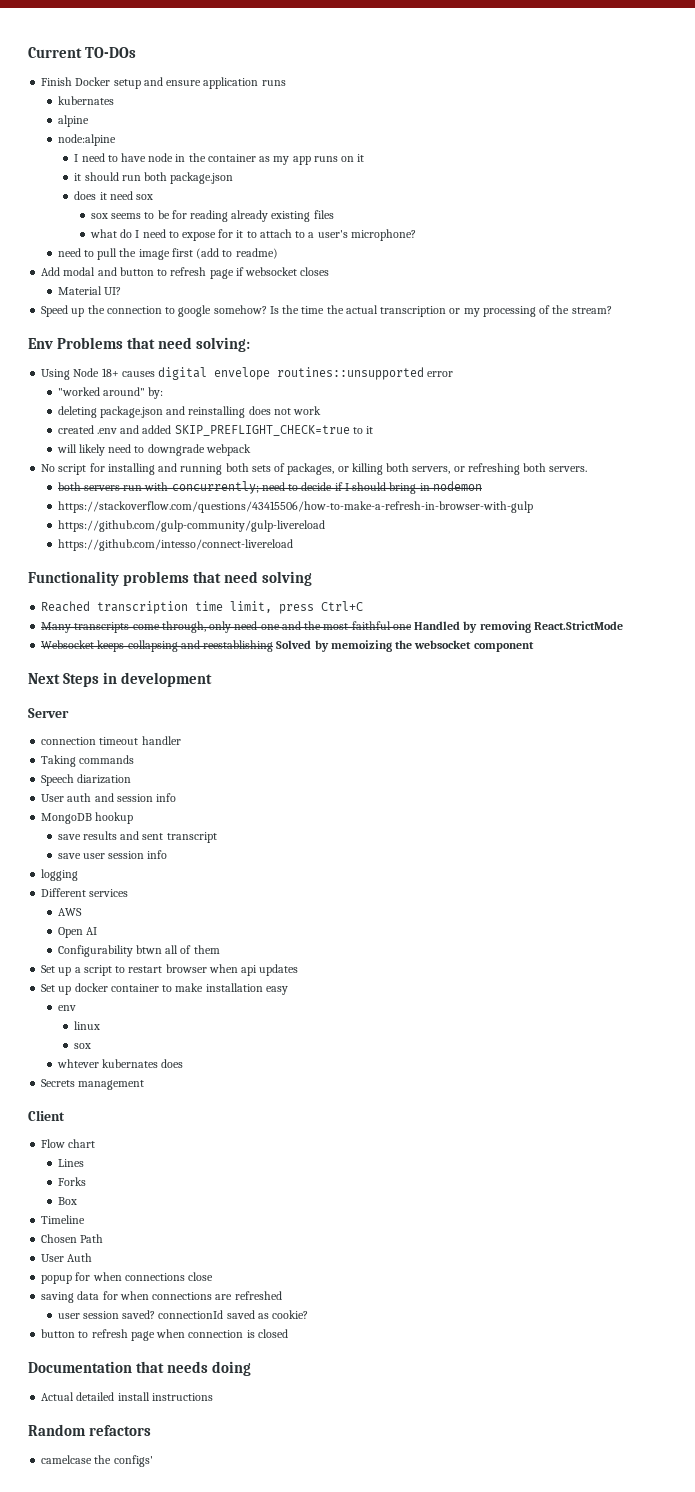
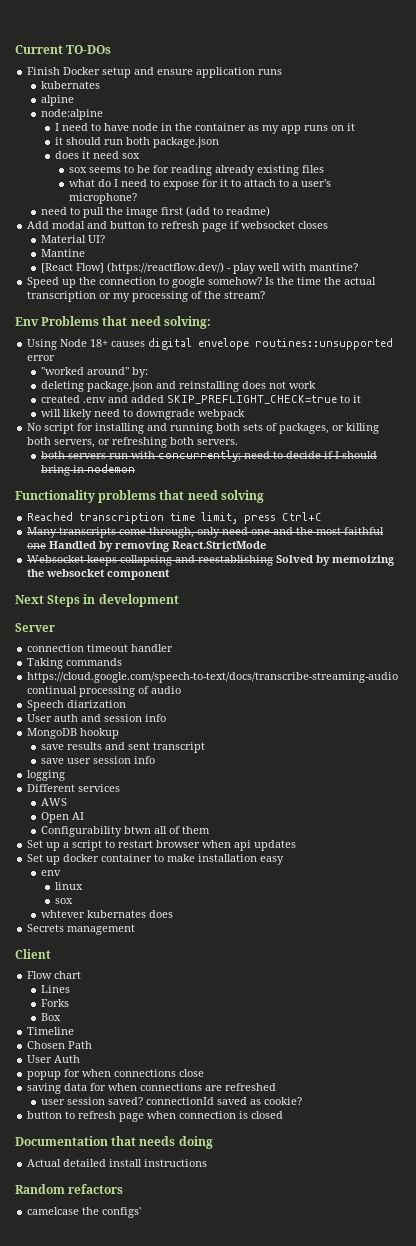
(121, 291) none -> [40,249,85,257] [40,262,358,274] // Mantine // [React Flow] (https://reactflow.dev/) - play well with mantine?
[57,501,533,513] [57,520,325,532] [57,539,293,551] // https://stackoverflow.com/questions/43415506/how-to-make-a-refresh-in-browser-with-gulp // https://github.com/gulp-community/gulp-livereload // https://github.com/intesso/connect-livereload -> (135, 468) none
(135, 759) none -> [27,672,399,683] [27,686,182,697] // https://cloud.google.com/speech-to-text/docs/transcribe-streaming-audio continual processing of audio

